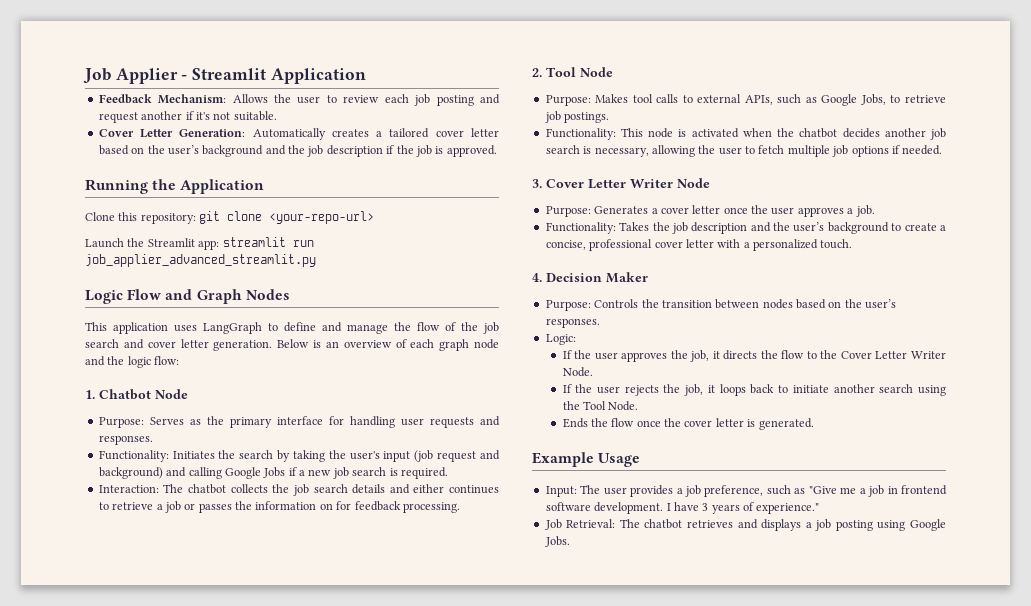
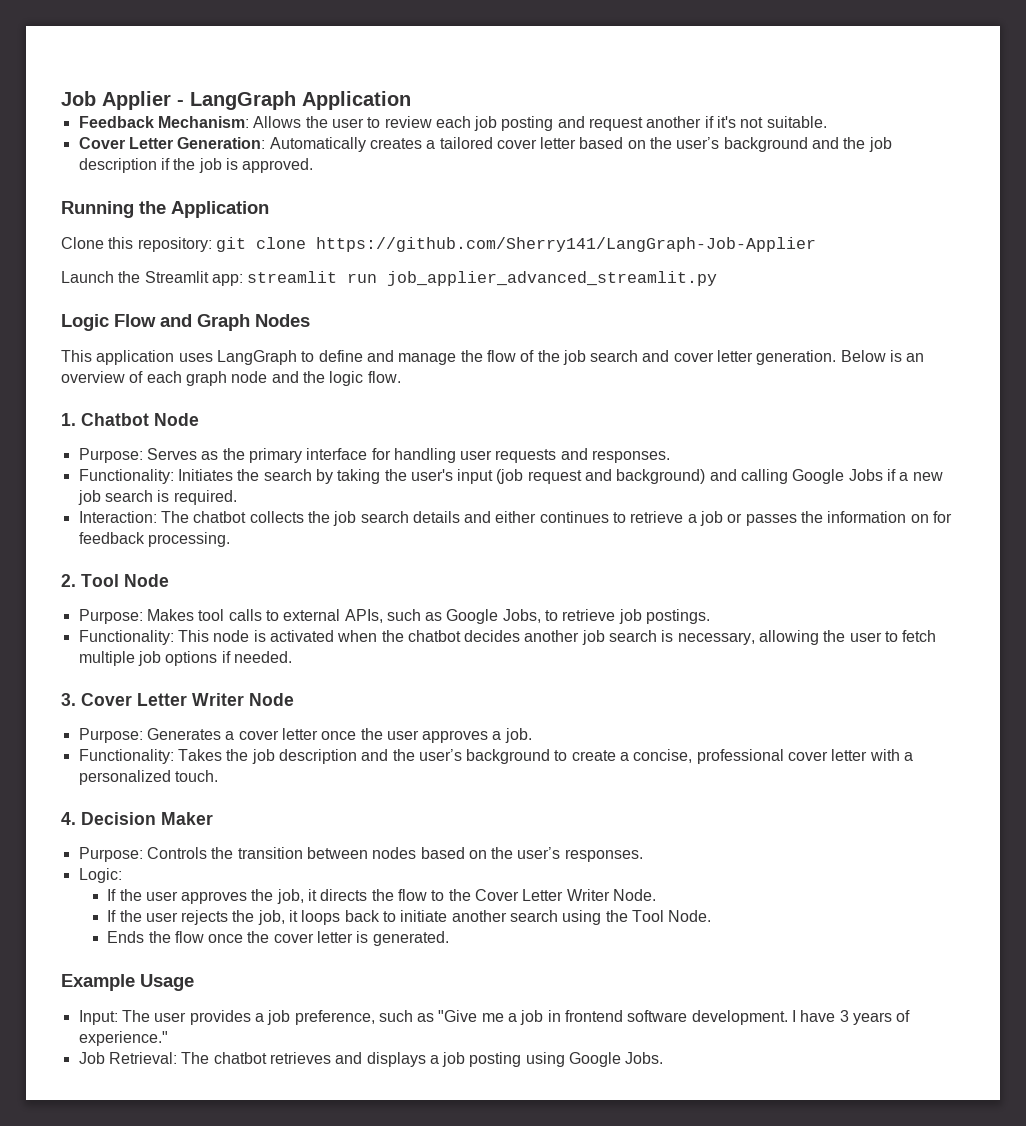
[192,68,267,80] Streamlit -> [190,91,296,110] LangGraph
[269,211,375,224] <your-repo-url> -> [315,237,816,252] https://github.com/Sherry141/LangGraph-Job-Applier
[154,356,180,365] flow: -> [367,371,401,383] flow.

